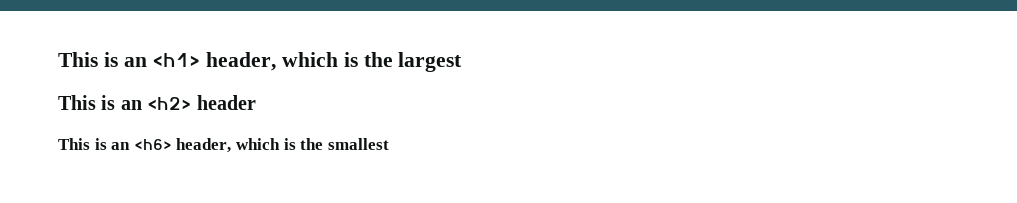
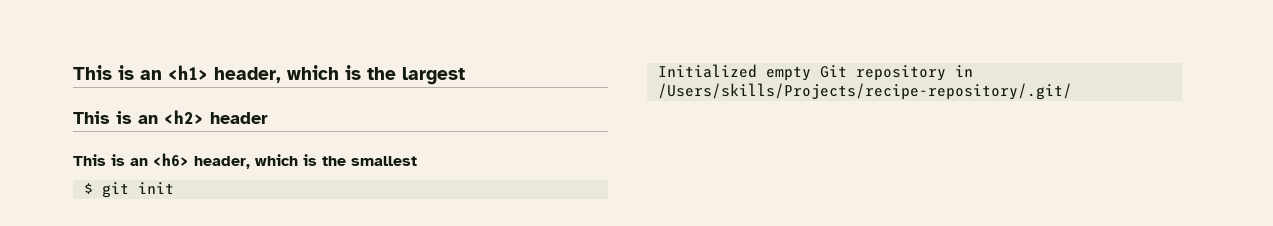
(389, 144) none -> [83,182,174,198] [657,64,973,81] [657,83,1072,100] // $ git init // Initialized empty Git repository in /Users/skills/Projects/recipe-repository/.git/

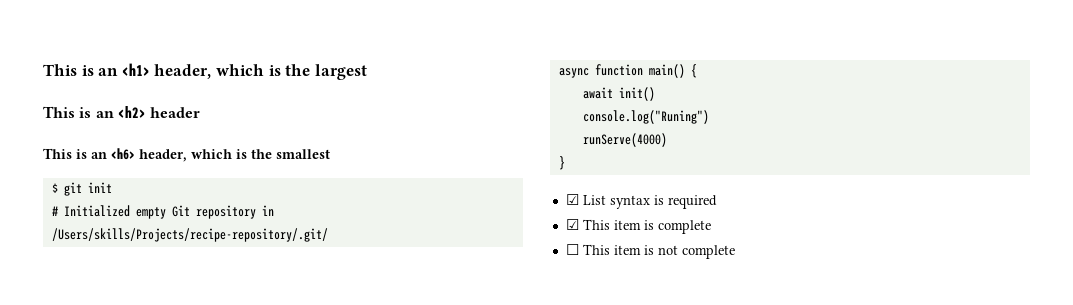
(174, 188) none -> [51,206,58,216] #
(1072, 91) none -> [558,64,697,78] [582,87,655,101] [582,110,709,124] [582,133,667,147] [558,156,565,170] [565,194,717,209] [565,219,711,234] [565,244,735,259] // async function main() { // await init() // console.log("Runing") // runServe(4000) // } // ☑ List syntax is required // ☑ This item is complete // ☐ This item is not complete

